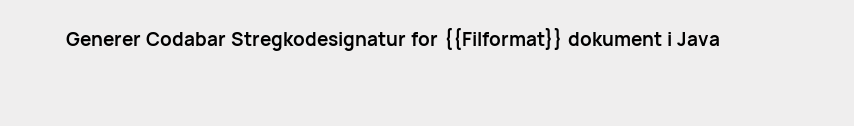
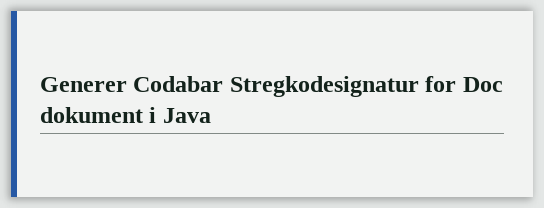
[443,28,563,50] {{Filformat}} -> [462,77,503,92] Doc

